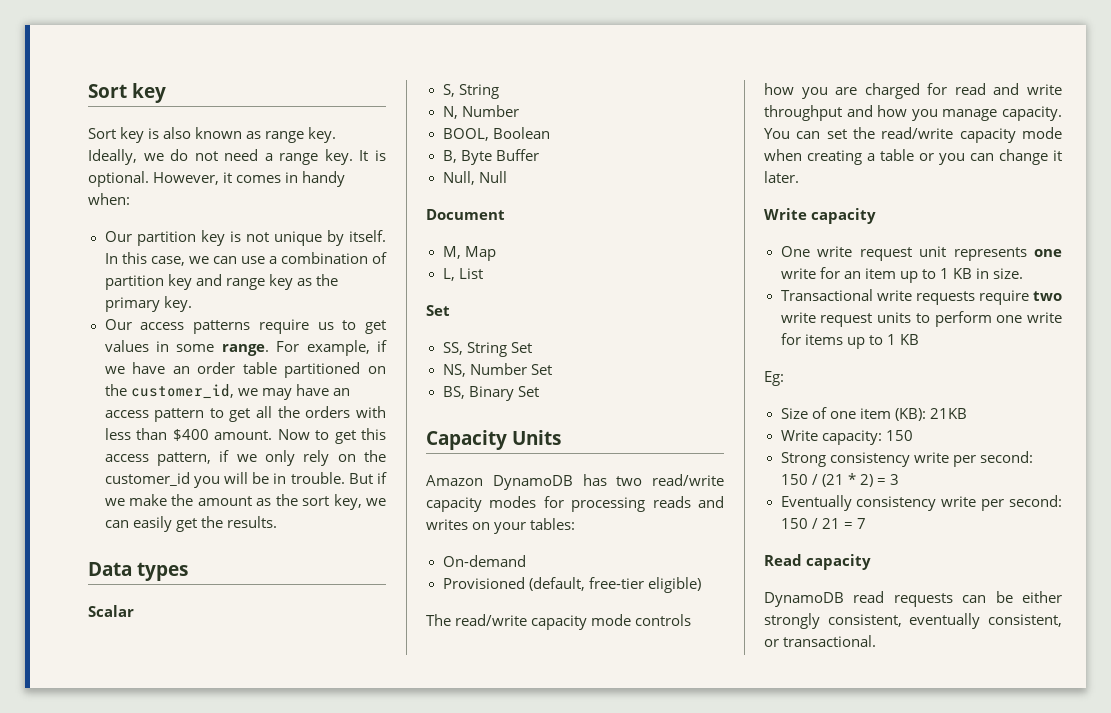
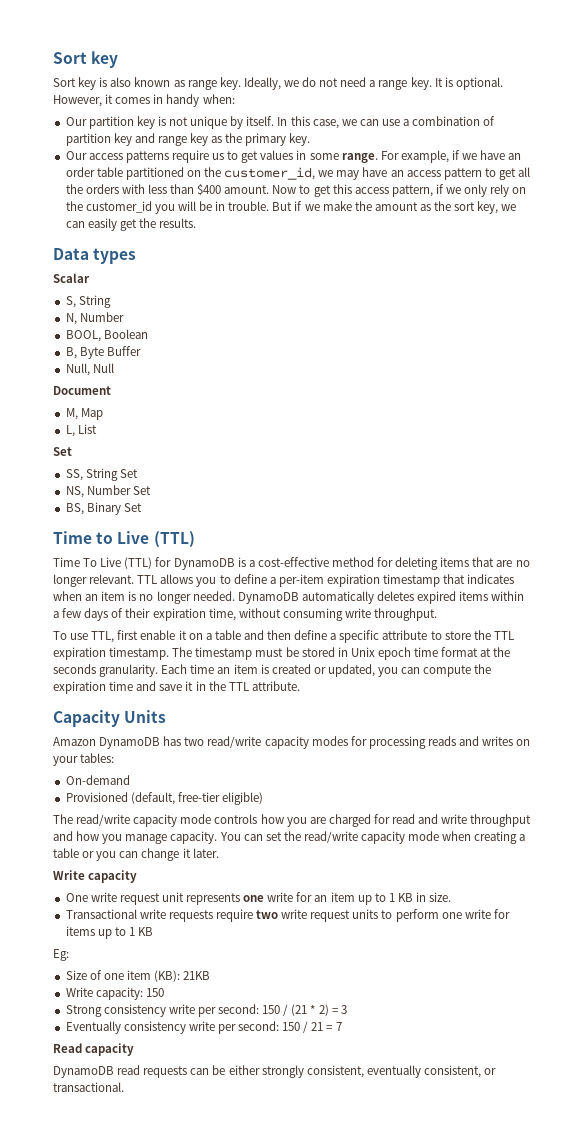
(539, 391) none -> [53,531,195,548] [53,557,530,570] [53,574,515,587] [53,591,525,604] [53,608,438,621] [53,630,514,643] [53,647,511,660] [53,664,492,677] [53,681,300,694] // Time to Live (TTL) // Time To Live (TTL) for DynamoDB is a cost-effective method for deleting items that are no longer relevant. TTL allows you to define a per-item expiration timestamp that indicates when an item is no longer needed. DynamoDB automatically deletes expired items within a few days of their expiration time, without consuming write throughput. // To use TTL, first enable it on a table and then define a specific attribute to store the TTL expiration timestamp. The timestamp must be stored in Unix epoch time format at the seconds granularity. Each time an item is created or updated, you can compute the expiration time and save it in the TTL attribute.

